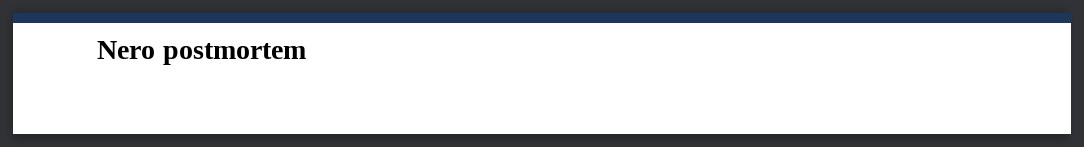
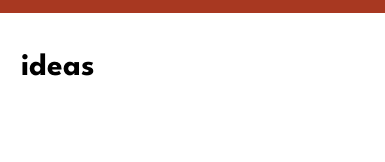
[97,41,306,65] Nero postmortem -> [21,53,95,76] ideas

